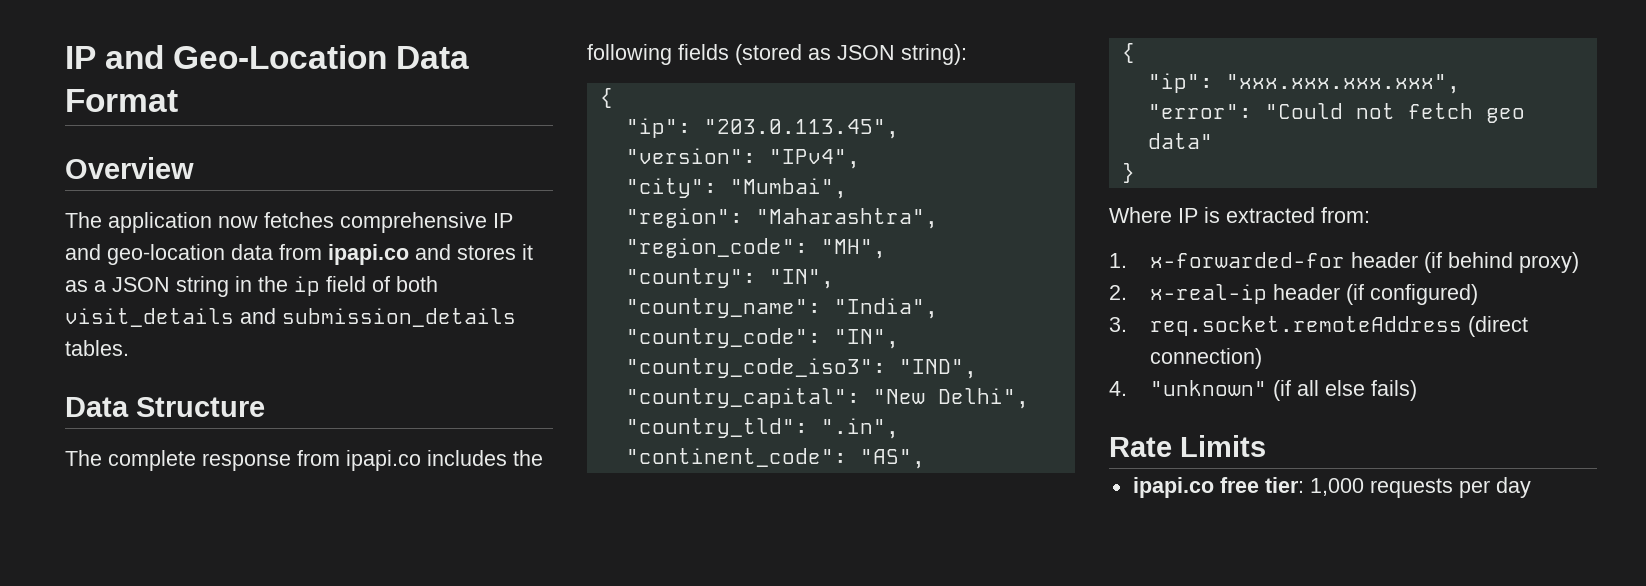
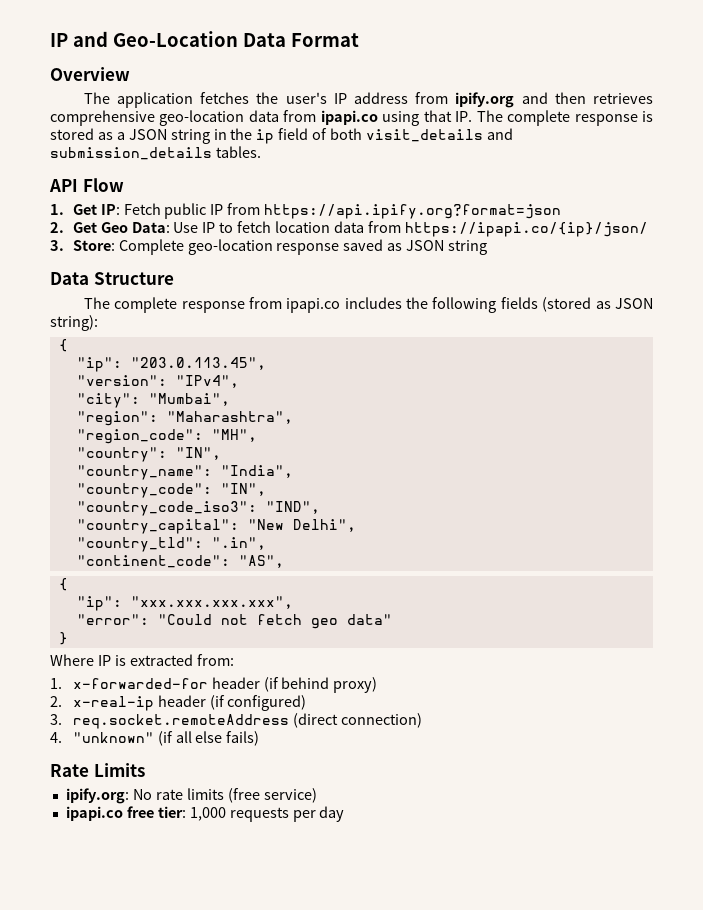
[218,212,513,233] [65,244,533,265] now fetches comprehensive IP and geo-location data from ipapi.co and stores it -> [200,92,653,108] [50,110,653,126] [50,128,94,140] fetches the user's IP address from ipify.org and then retrieves comprehensive geo-location data from ipapi.co using that IP. The complete response is stored
(129, 348) none -> [49,178,124,192] [50,203,562,219] [50,221,648,237] [50,239,488,255] // API Flow // 1. Get IP: Fetch public IP from https://api.ipify.org?format=json // 2. Get Geo Data: Use IP to fetch location data from https://ipapi.co/{ip}/json/ // 3. Store: Complete geo-location response saved as JSON string
(1266, 446) none -> [65,788,317,804] // ipify.org: No rate limits (free service)

